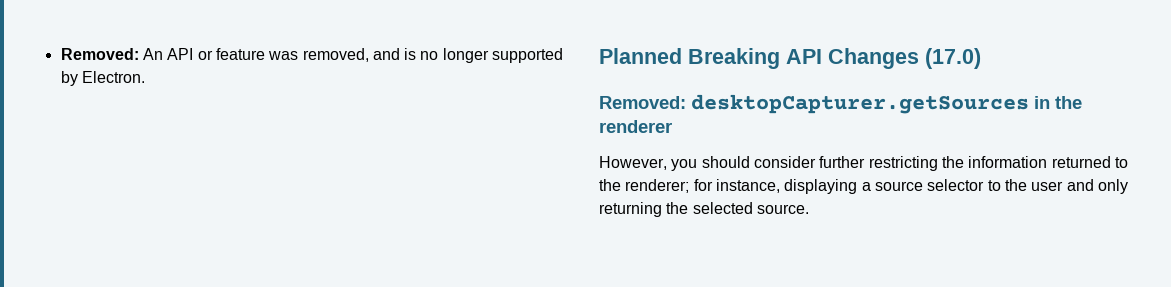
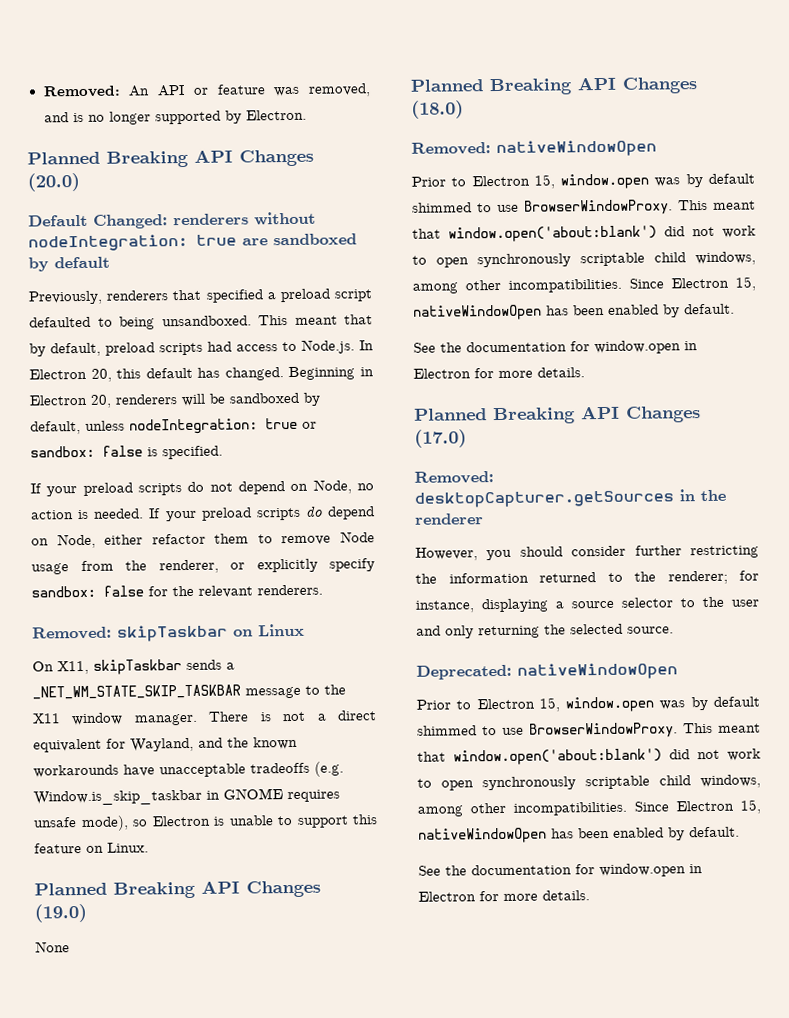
(145, 77) none -> [27,149,314,168] [27,173,80,192] [28,211,316,229] [28,233,357,252] [28,256,110,272] [28,288,373,305] [29,314,373,330] [29,339,374,357] [29,366,374,382] [29,392,321,408] [30,417,317,435] [30,445,223,460] [30,479,374,497] [30,505,375,522] [31,531,375,549] [31,558,375,575] [31,584,323,598] [32,623,305,642] [32,659,235,675] [32,684,346,700] [32,710,377,726] [33,736,298,753] [33,761,344,778] [33,788,340,806] [33,814,378,832] [34,842,149,854] [34,880,321,899] [34,903,87,923] [35,941,70,953] [410,76,698,96] [411,100,464,119] [411,139,657,158] [411,173,755,190] [412,199,756,216] [412,225,756,243] [412,251,756,268] [412,276,756,294] [413,303,735,321] [413,340,698,355] [413,367,585,379] // Planned Breaking API Changes (20.0) // Default Changed: renderers without nodeIntegration: true are sandboxed by default // Previously, renderers that specified a preload script defaulted to being unsandboxed. This meant that by default, preload scripts had access to Node.js. In Electron 20, this default has changed. Beginning in Electron 20, renderers will be sandboxed by default, unless nodeIntegration: true or sandbox: false is specified. // If your preload scripts do not depend on Node, no action is needed. If your preload scripts do depend on Node, either refactor them to remove Node usage from the renderer, or explicitly specify sandbox: false for the relevant renderers. // Removed: skipTaskbar on Linux // On X11, skipTaskbar sends a _NET_WM_STATE_SKIP_TASKBAR message to the X11 window manager. There is not a direct equivalent for Wayland, and the known workarounds have unacceptable tradeoffs (e.g. Window.is_skip_taskbar in GNOME requires unsafe mode), so Electron is unable to support this feature on Linux. // Planned Breaking API Changes (19.0) // None // Planned Breaking API Changes (18.0) // Removed: nativeWindowOpen // Prior to Electron 15, window.open was by default shimmed to use BrowserWindowProxy. This meant that window.open('about:blank') did not work to open synchronously scriptable child windows, among other incompatibilities. Since Electron 15, nativeWindowOpen has been enabled by default. // See the documentation for window.open in Electron for more details.
(809, 209) none -> [416,662,678,680] [416,696,760,713] [417,722,761,739] [417,748,761,766] [417,774,761,791] [417,799,761,817] [418,826,740,844] [418,863,703,878] [418,890,590,902] // Deprecated: nativeWindowOpen // Prior to Electron 15, window.open was by default shimmed to use BrowserWindowProxy. This meant that window.open('about:blank') did not work to open synchronously scriptable child windows, among other incompatibilities. Since Electron 15, nativeWindowOpen has been enabled by default. // See the documentation for window.open in Electron for more details.

